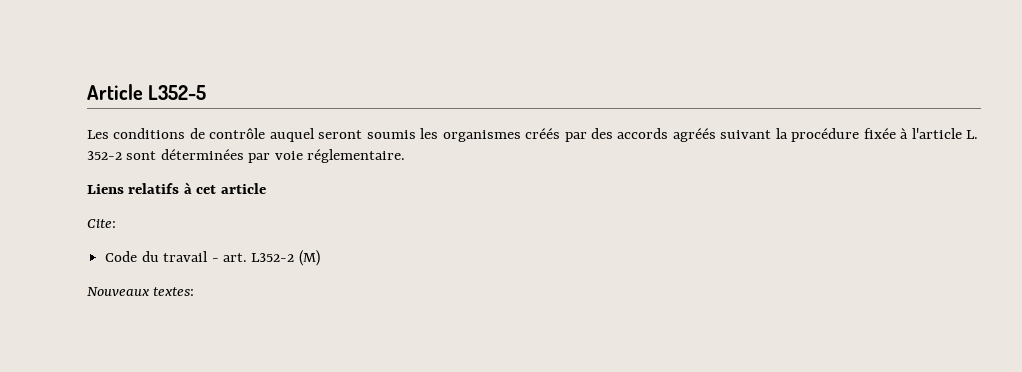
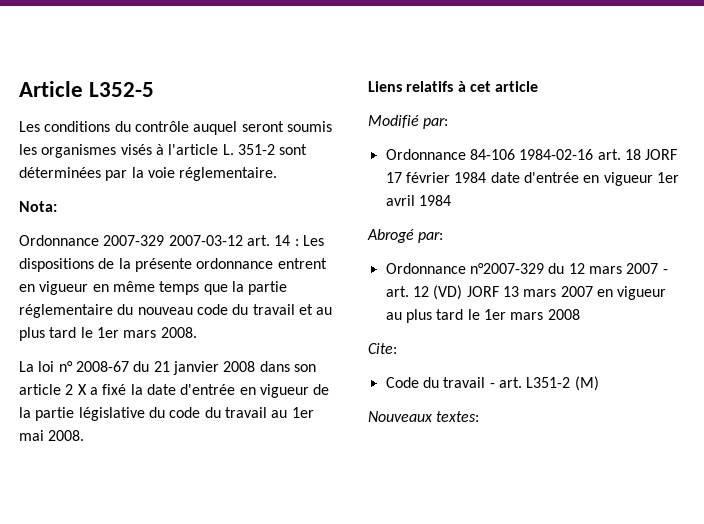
[189,128,205,139] de -> [114,121,131,132] du
[525,128,896,142] créés par des accords agréés suivant la procédure fixée -> [120,144,152,155] visés
[87,151,122,160] 352-2 -> [237,144,275,155] 351-2
(271, 158) none -> [131,167,144,178] la
(406, 156) none -> [19,201,57,212] [19,235,324,246] [19,258,327,272] [19,281,288,295] [19,304,333,318] [19,327,197,341] [19,361,316,375] [19,384,330,398] [19,407,314,421] [19,430,85,441] // Nota: // Ordonnance 2007-329 2007-03-12 art. 14 : Les dispositions de la présente ordonnance entrent en vigueur en même temps que la partie réglementaire du nouveau code du travail et au plus tard le 1er mars 2008. // La loi n° 2008-67 du 21 janvier 2008 dans son article 2 X a fixé la date d'entrée en vigueur de la partie législative du code du travail au 1er mai 2008.
(266, 188) none -> [368,115,449,129] [385,149,678,160] [385,172,679,186] [385,195,451,206] [367,229,444,243] [385,263,668,274] [385,285,667,300] [385,309,580,323] // Modifié par: // Ordonnance 84-106 1984-02-16 art. 18 JORF 17 février 1984 date d'entrée en vigueur 1er avril 1984 // Abrogé par: // Ordonnance n°2007-329 du 12 mars 2007 - art. 12 (VD) JORF 13 mars 2007 en vigueur au plus tard le 1er mars 2008
[251,253,295,262] L352-2 -> [526,377,571,388] L351-2

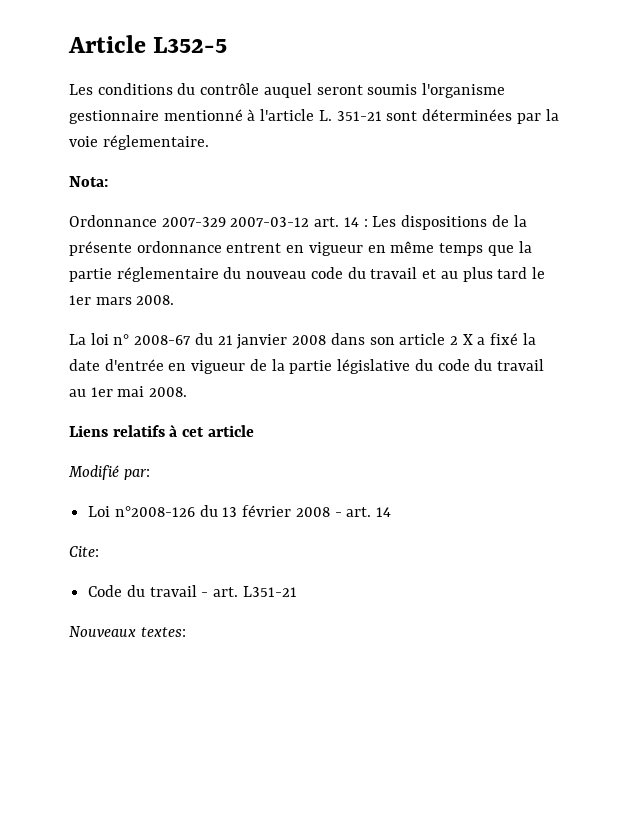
[19,144,152,158] les organismes visés -> [422,83,506,98] [69,109,243,124] l'organisme gestionnaire mentionné
[237,144,275,155] 351-2 -> [336,111,382,121] 351-21
[385,149,678,160] [385,172,679,186] [385,195,451,206] [367,229,444,243] [385,263,668,274] [385,285,667,300] [385,309,580,323] Ordonnance 84-106 1984-02-16 art. 18 JORF 17 février 1984 date d'entrée en vigueur 1er avril 1984 // Abrogé par: // Ordonnance n°2007-329 du 12 mars 2007 - art. 12 (VD) JORF 13 mars 2007 en vigueur au plus tard le 1er mars 2008 -> [88,505,392,517] Loi n°2008-126 du 13 février 2008 - art. 14
[526,376,599,391] L351-2 (M) -> [242,586,297,597] L351-21

